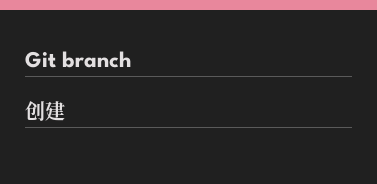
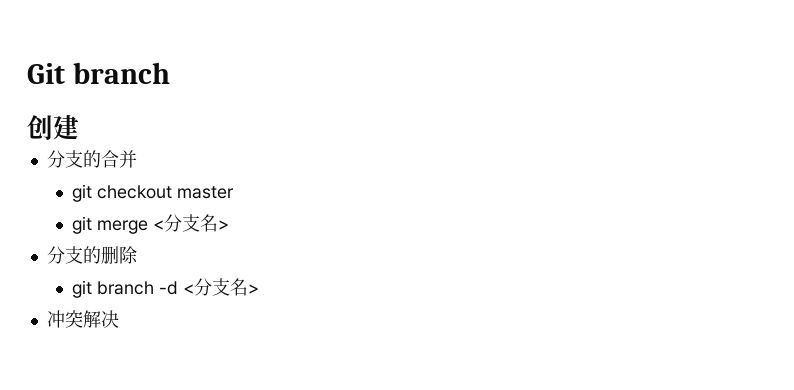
(65, 111) none -> [46,150,137,168] [72,184,235,202] [72,214,230,234] [46,246,138,264] [72,278,260,298] [46,310,119,328] // 分支的合并 // git checkout master // git merge <分支名> // 分支的删除 // git branch -d <分支名> // 冲突解决

